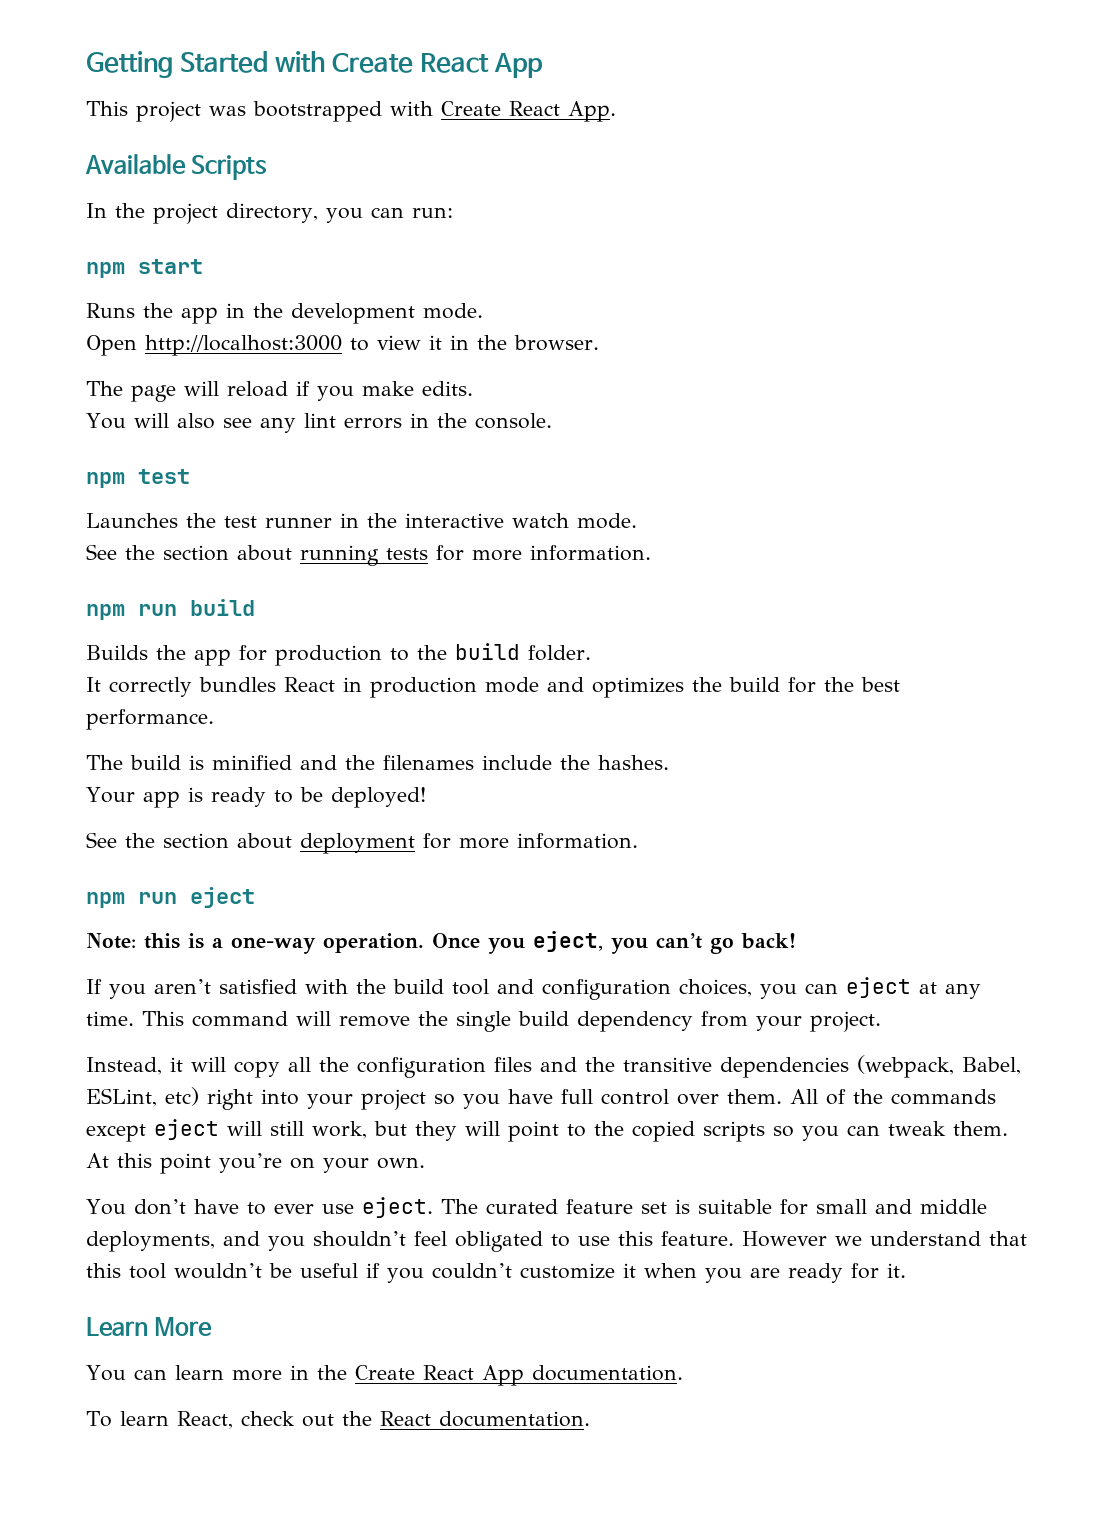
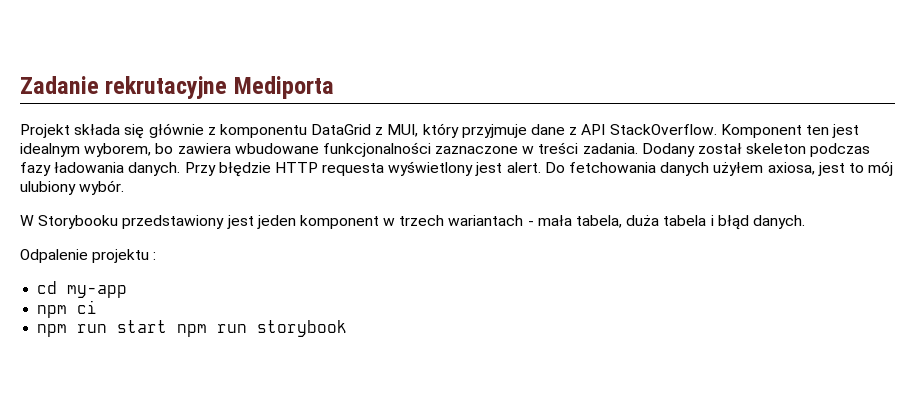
[86,51,543,78] [86,101,616,122] [85,154,268,180] [86,203,453,224] [86,259,203,278] [86,303,483,324] [86,335,599,356] [86,381,473,402] [86,413,552,433] [86,469,190,488] [86,513,637,529] [86,544,651,566] [86,599,255,620] [86,643,591,666] [86,677,900,698] [86,709,214,730] [86,755,669,770] [86,787,426,808] [86,832,638,854] [86,887,255,908] [86,931,796,954] [86,977,981,1000] [86,1011,881,1032] [86,1055,1021,1078] [86,1087,996,1110] [86,1119,1008,1142] [86,1153,425,1174] [86,1197,987,1218] [86,1231,1027,1252] [86,1263,906,1283] [86,1317,213,1336] [86,1365,683,1386] [86,1411,590,1429] Getting Started with Create React App // This project was bootstrapped with Create React App. // Available Scripts // In the project directory, you can run: // npm start // Runs the app in the development mode. // Open http://localhost:3000 to view it in the browser. // The page will reload if you make edits. // You will also see any lint errors in the console. // npm test // Launches the test runner in the interactive watch mode. // See the section about running tests for more information. // npm run build // Builds the app for production to the build folder. // It correctly bundles React in production mode and optimizes the build for the best performance. // The build is minified and the filenames include the hashes. // Your app is ready to be deployed! // See the section about deployment for more information. // npm run eject // Note: this is a one-way operation. Once you eject, you can’t go back! // If you aren’t satisfied with the build tool and configuration choices, you can eject at any time. This command will remove the single build dependency from your project. // Instead, it will copy all the configuration files and the transitive dependencies (webpack, Babel, ESLint, etc) right into your project so you have full control over them. All of the commands except eject will still work, but they will point to the copied scripts so you can tweak them. At this point you’re on your own. // You don’t have to ever use eject. The curated feature set is suitable for small and middle deployments, and you shouldn’t feel obligated to use this feature. However we understand that this tool wouldn’t be useful if you couldn’t customize it when you are ready for it. // Learn More // You can learn more in the Create React App documentation. // To learn React, check out the React documentation. -> [20,76,334,99] [20,123,860,139] [20,142,871,157] [20,161,894,177] [20,180,125,195] [20,215,805,230] [20,249,157,263] [37,281,128,298] [37,300,98,318] [37,320,348,337] Zadanie rekrutacyjne Mediporta // Projekt składa się głównie z komponentu DataGrid z MUI, który przyjmuje dane z API StackOverflow. Komponent ten jest idealnym wyborem, bo zawiera wbudowane funkcjonalności zaznaczone w treści zadania. Dodany został skeleton podczas fazy ładowania danych. Przy błędzie HTTP requesta wyświetlony jest alert. Do fetchowania danych użyłem axiosa, jest to mój ulubiony wybór. // W Storybooku przedstawiony jest jeden komponent w trzech wariantach - mała tabela, duża tabela i błąd danych. // Odpalenie projektu : // cd my-app // npm ci // npm run start npm run storybook

